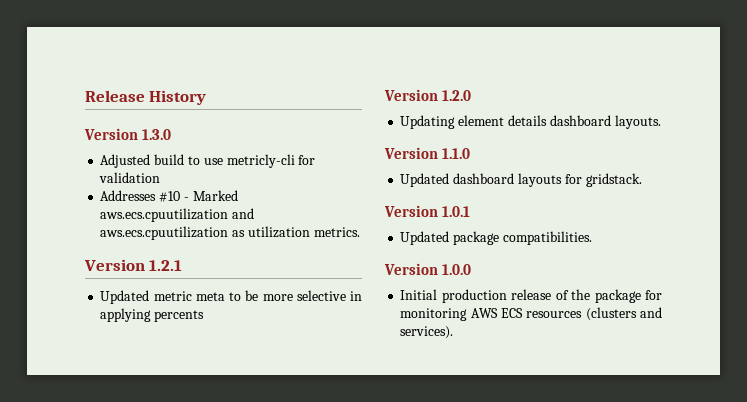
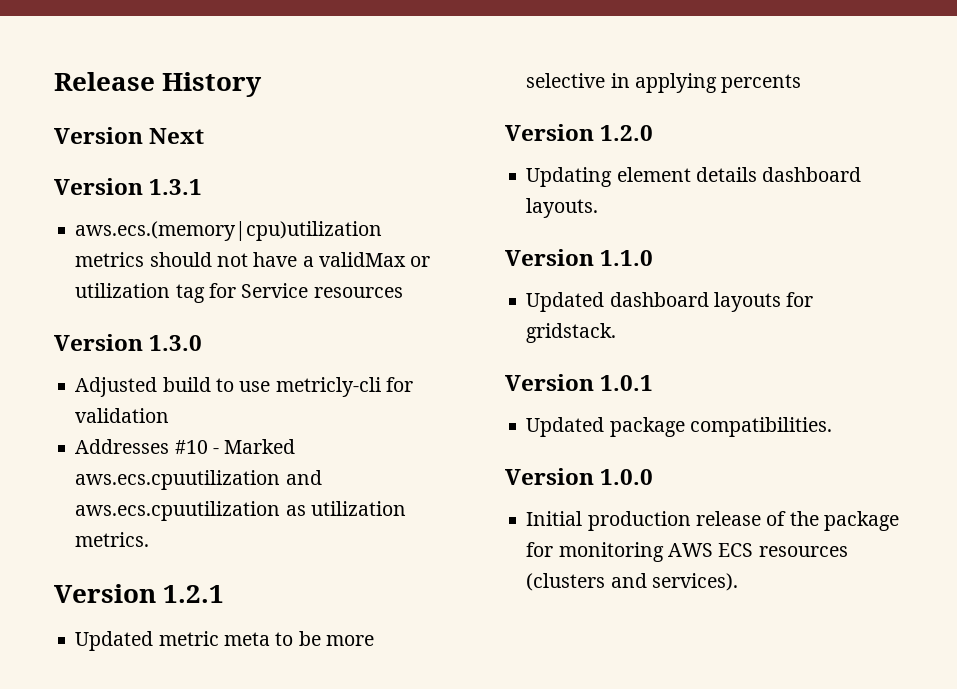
(207, 97) none -> [54,127,205,144] [54,178,203,195] [75,221,383,241] [75,252,431,267] [75,283,403,303] // Version Next // Version 1.3.1 // aws.ecs.(memory|cpu)utilization metrics should not have a validMax or utilization tag for Service resources

